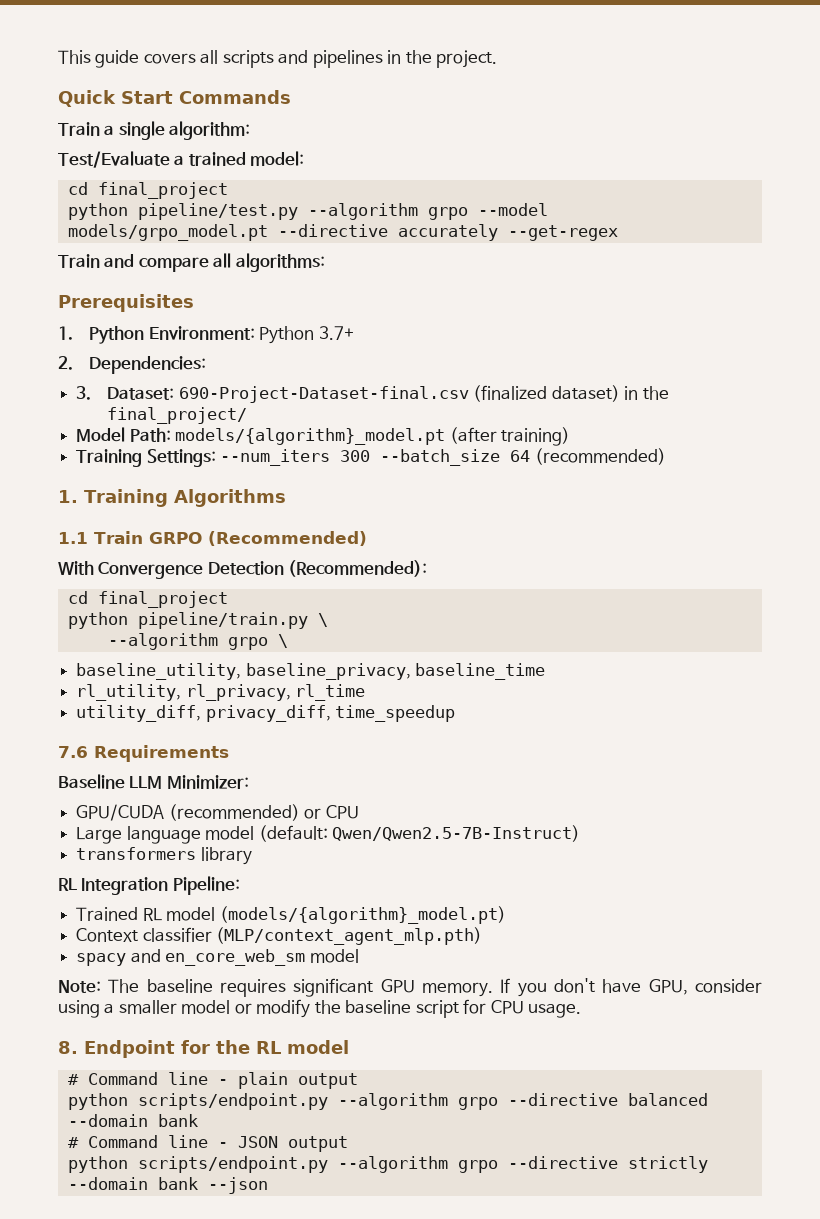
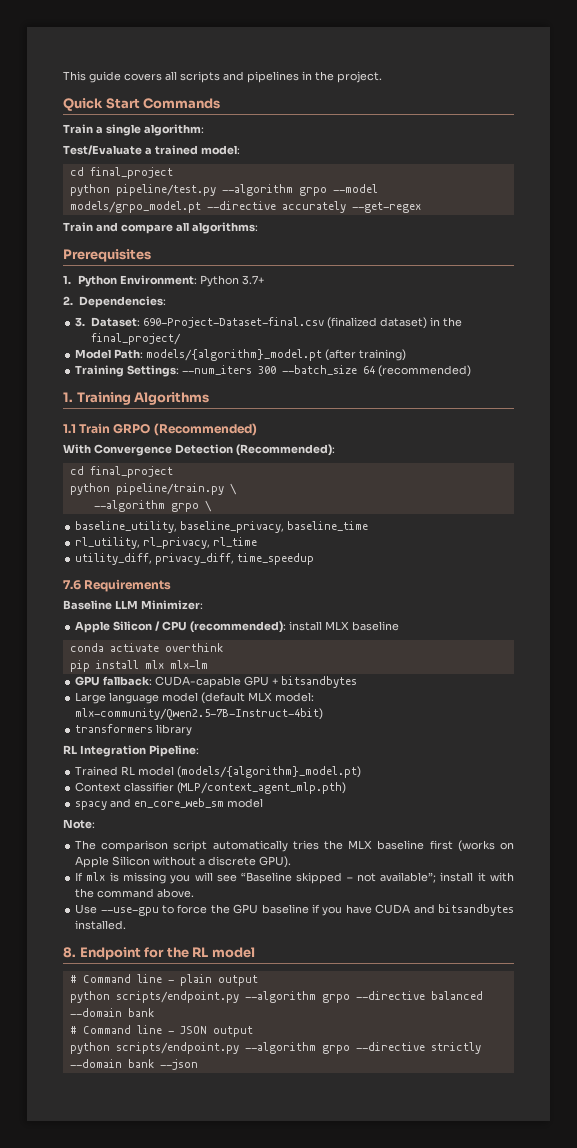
[76,804,359,821] GPU/CUDA (recommended) or CPU -> [75,621,400,633] [69,643,223,652] [69,660,208,672] [75,676,358,688] Apple Silicon / CPU (recommended): install MLX baseline // conda activate overthink // pip install mlx mlx-lm // GPU fallback: CUDA-capable GPU + bitsandbytes
[258,825,580,842] (default: Qwen/Qwen2.5-7B-Instruct) -> [201,692,315,704] [75,708,324,720] (default MLX model: mlx-community/Qwen2.5-7B-Instruct-4bit)
[108,978,762,997] [58,999,582,1018] The baseline requires significant GPU memory. If you don't have GPU, consider using a smaller model or modify the baseline script for CPU usage. -> [75,840,514,852] [75,856,292,868] [75,872,514,884] [75,888,195,898] [75,904,514,916] [75,920,127,930] // The comparison script automatically tries the MLX baseline first (works on Apple Silicon without a discrete GPU). // If mlx is missing you will see “Baseline skipped – not available”; install it with the command above. // Use --use-gpu to force the GPU baseline if you have CUDA and bitsandbytes installed.

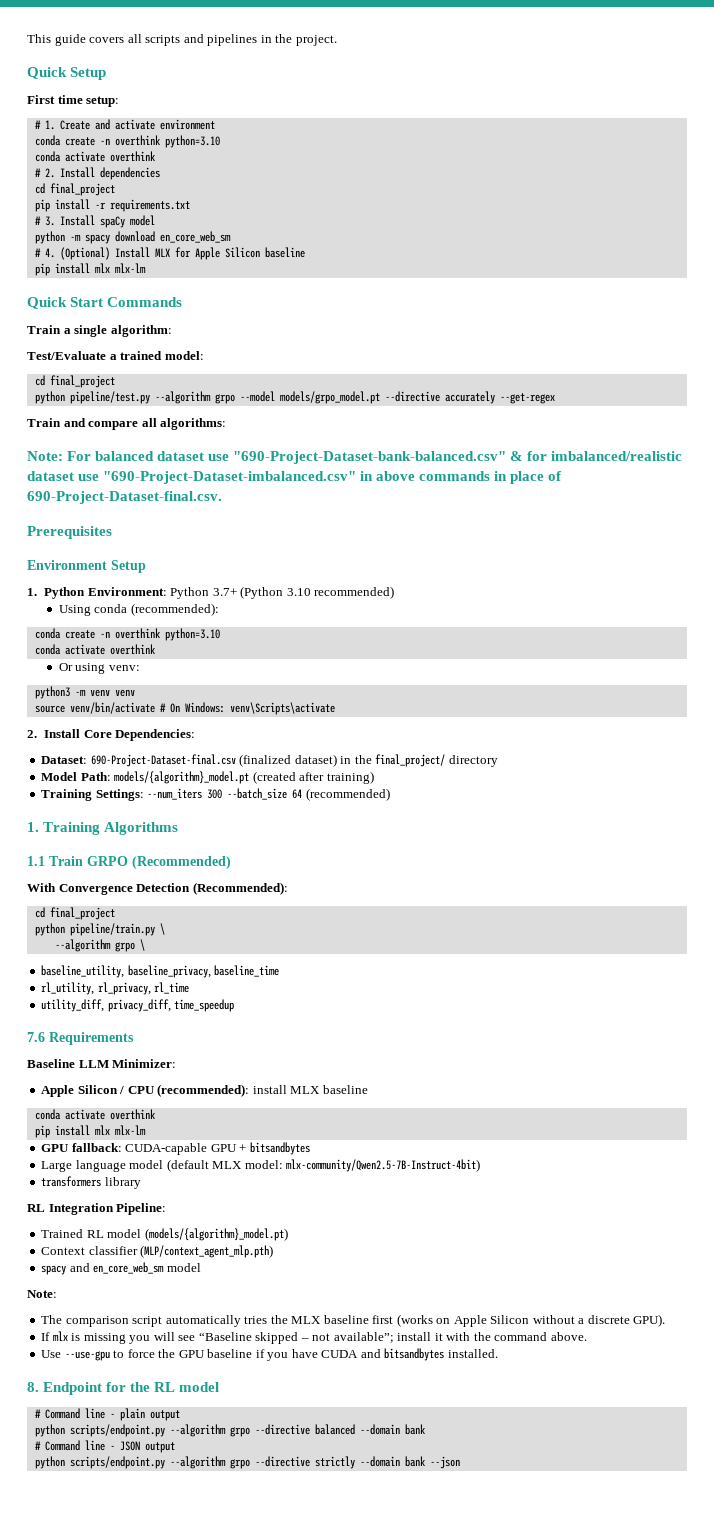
(382, 77) none -> [27,67,107,80] [27,95,120,107] [34,119,215,130] [34,135,220,148] [34,151,156,162] [34,167,160,180] [34,183,115,196] [34,199,190,212] [34,215,155,228] [34,231,231,244] [34,247,305,260] [34,263,146,276] // Quick Setup // First time setup: // # 1. Create and activate environment // conda create -n overthink python=3.10 // conda activate overthink // # 2. Install dependencies // cd final_project // pip install -r requirements.txt // # 3. Install spaCy model // python -m spacy download en_core_web_sm // # 4. (Optional) Install MLX for Apple Silicon baseline // pip install mlx mlx-lm
(258, 228) none -> [27,451,683,464] [27,471,563,484] [27,491,222,504] // Note: For balanced dataset use "690-Project-Dataset-bank-balanced.csv" & for imbalanced/realistic dataset use "690-Project-Dataset-imbalanced.csv" in above commands in place of 690-Project-Dataset-final.csv.
(151, 255) none -> [27,560,146,573] // Environment Setup
[63,296,73,305] // 2. -> [240,586,395,599] [58,603,219,616] [34,628,220,641] [34,644,156,655] [58,663,140,674] [34,686,135,699] [34,702,335,715] [27,729,112,738] (Python 3.10 recommended) // Using conda (recommended): // conda create -n overthink python=3.10 // conda activate overthink // Or using venv: // python3 -m venv venv // source venv/bin/activate # On Windows: venv\Scripts\activate // 2. Install Core
[75,317,86,327] 3. -> (196, 735) none
(181, 339) none -> [448,755,498,767] directory
[325,349,357,361] (after -> [252,771,325,784] (created after

